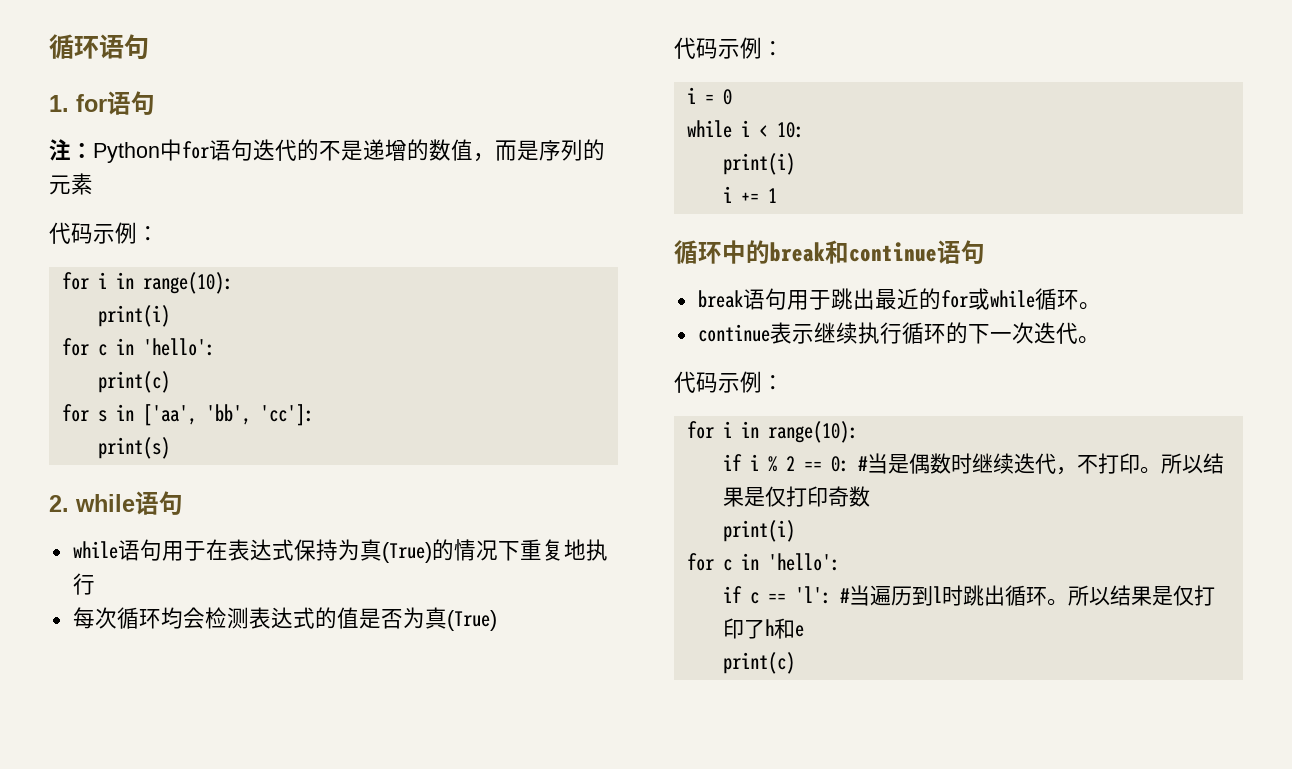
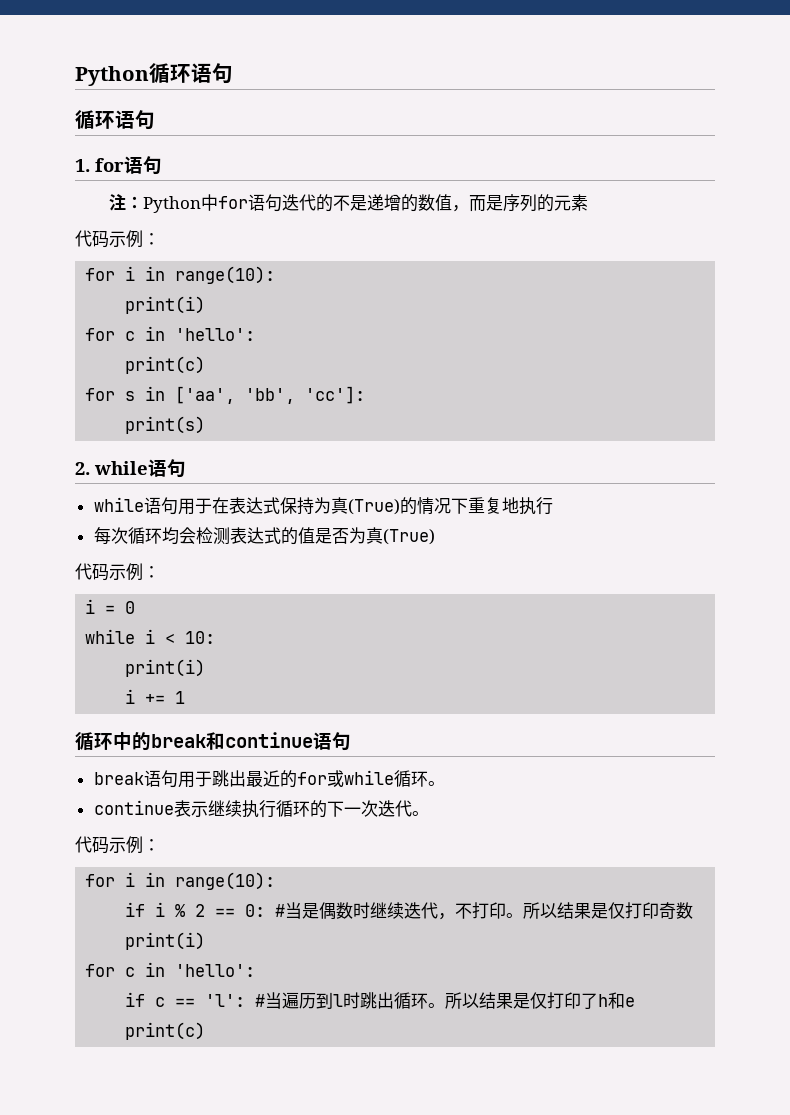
(49, 46) none -> [75,63,233,86] Python循环语句 //

